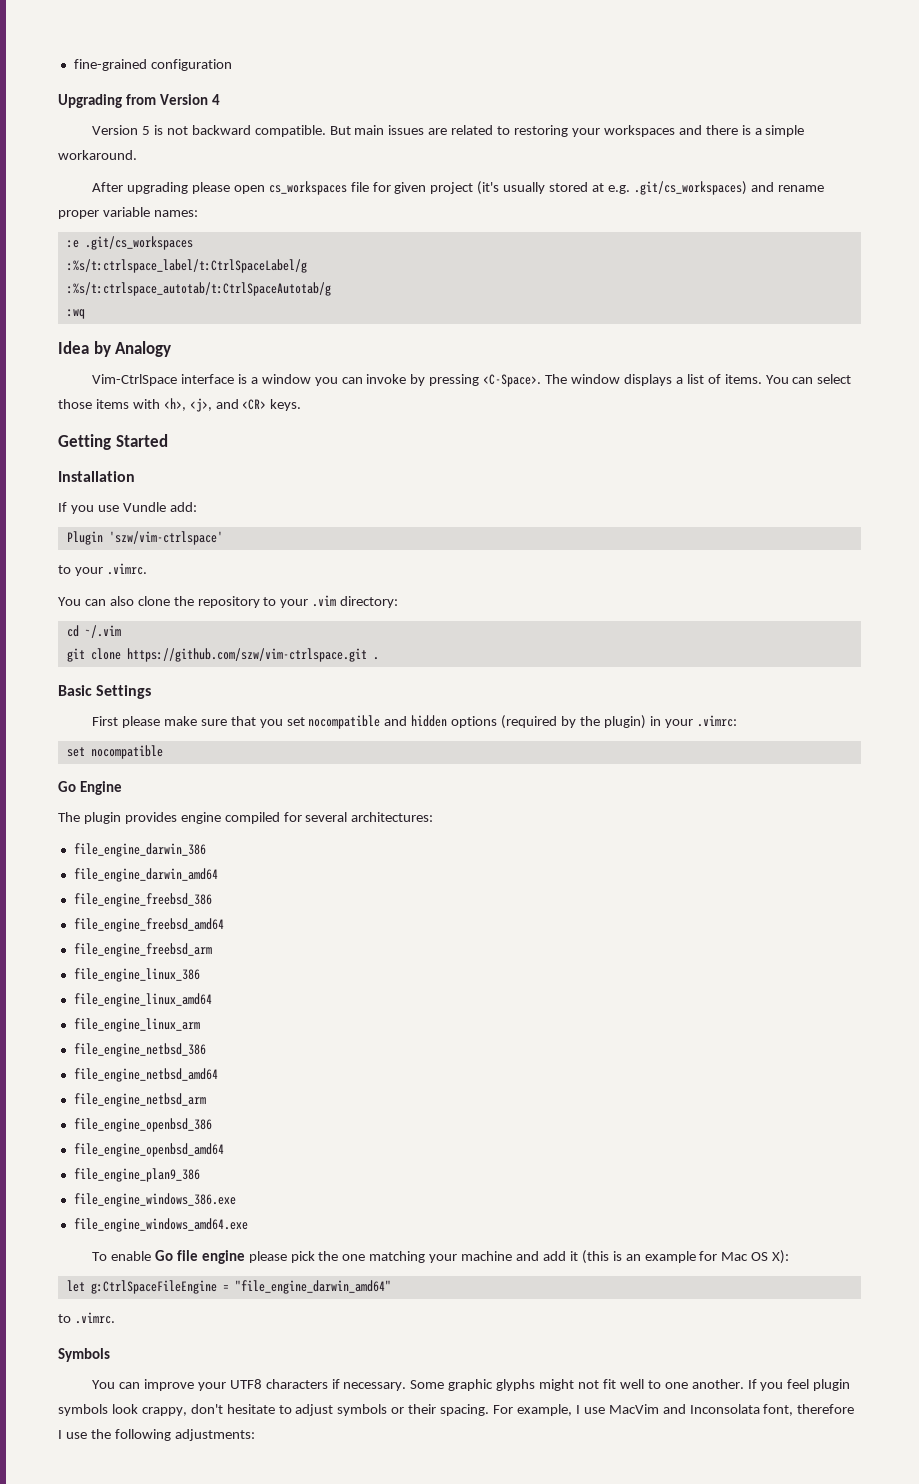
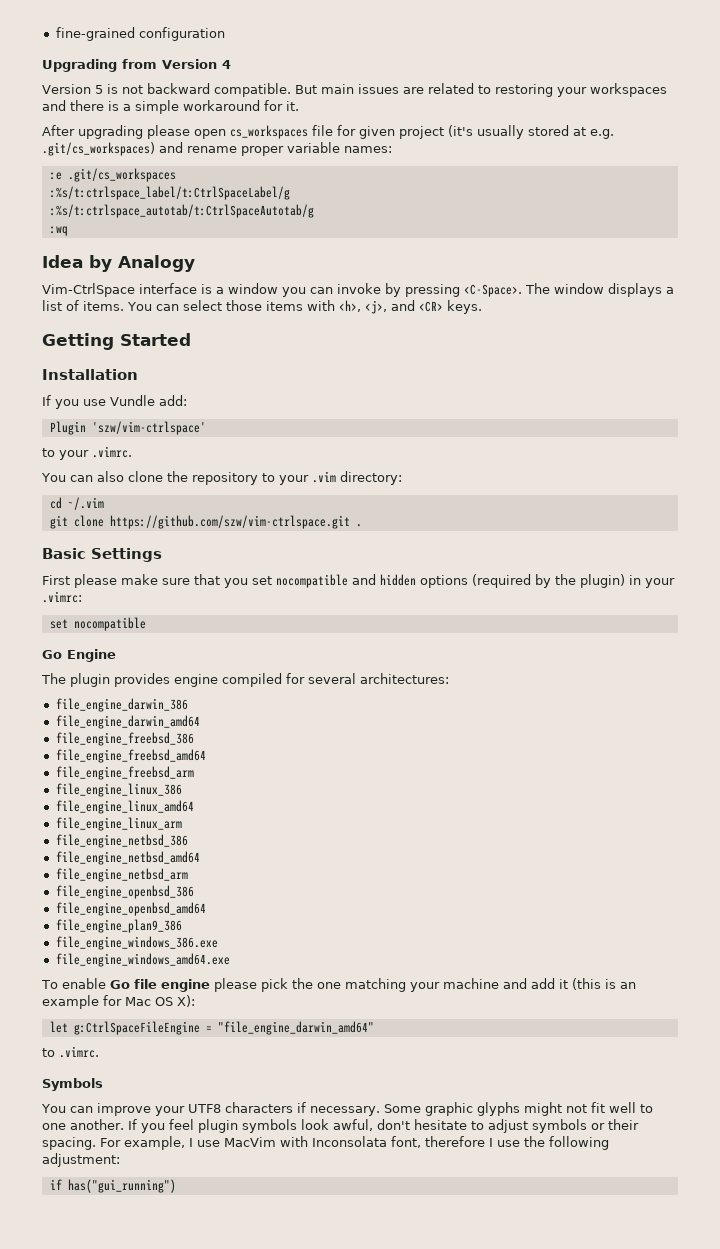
[58,150,137,160] workaround. -> [183,100,299,111] workaround for it.
[141,1407,187,1416] crappy, -> [332,1119,373,1131] awful,
[662,1404,686,1414] and -> [280,1136,308,1147] with
[174,1429,255,1441] adjustments: -> [42,1153,120,1167] [49,1179,176,1193] adjustment: // if has("gui_running")

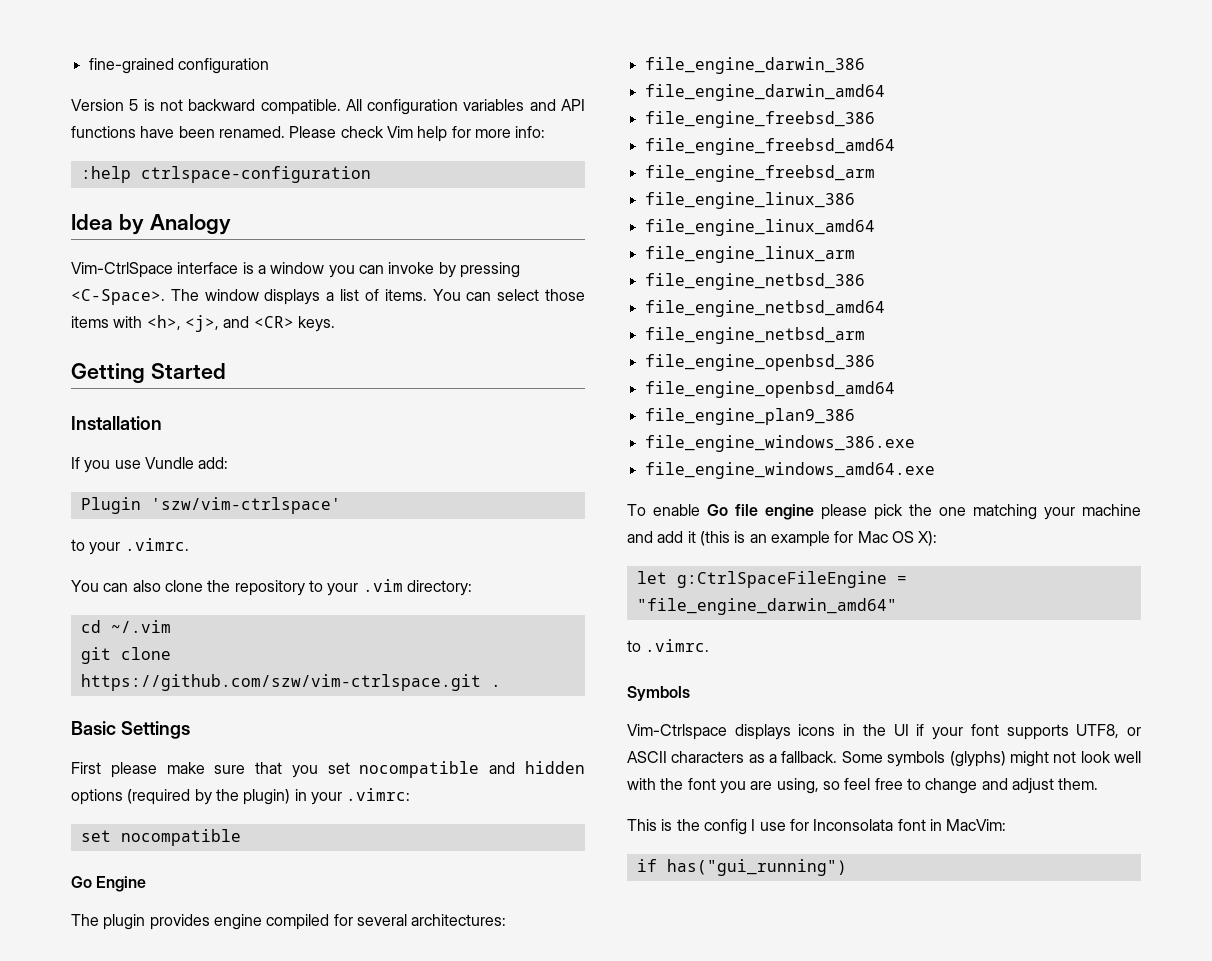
[42,59,231,72] // Upgrading from Version 4 -> (269, 66) none
[295,83,667,97] [42,100,299,114] [42,125,614,139] [42,142,392,156] [49,168,176,182] [49,186,290,200] [49,204,314,218] [49,226,68,236] But main issues are related to restoring your workspaces and there is a simple workaround for it. // After upgrading please open cs_workspaces file for given project (it's usually stored at e.g. .git/cs_workspaces) and rename proper variable names: // :e .git/cs_workspaces // :%s/t:ctrlspace_label/t:CtrlSpaceLabel/g // :%s/t:ctrlspace_autotab/t:CtrlSpaceAutotab/g // :wq -> [345,99,585,115] [71,126,546,142] [80,166,371,183] All configuration variables and API functions have been renamed. Please check Vim help for more info: // :help ctrlspace-configuration
[41,1102,653,1116] [42,1119,639,1133] [42,1136,609,1150] [42,1153,120,1167] You can improve your UTF8 characters if necessary. Some graphic glyphs might not fit well to one another. If you feel plugin symbols look awful, don't hesitate to adjust symbols or their spacing. For example, I use MacVim with Inconsolata font, therefore I use the following adjustment: -> [627,724,1141,740] [627,751,1141,767] [627,778,1099,794] [627,819,1007,835] Vim-Ctrlspace displays icons in the UI if your font supports UTF8, or ASCII characters as a fallback. Some symbols (glyphs) might not look well with the font you are using, so feel free to change and adjust them. // This is the config I use for Inconsolata font in MacVim:

